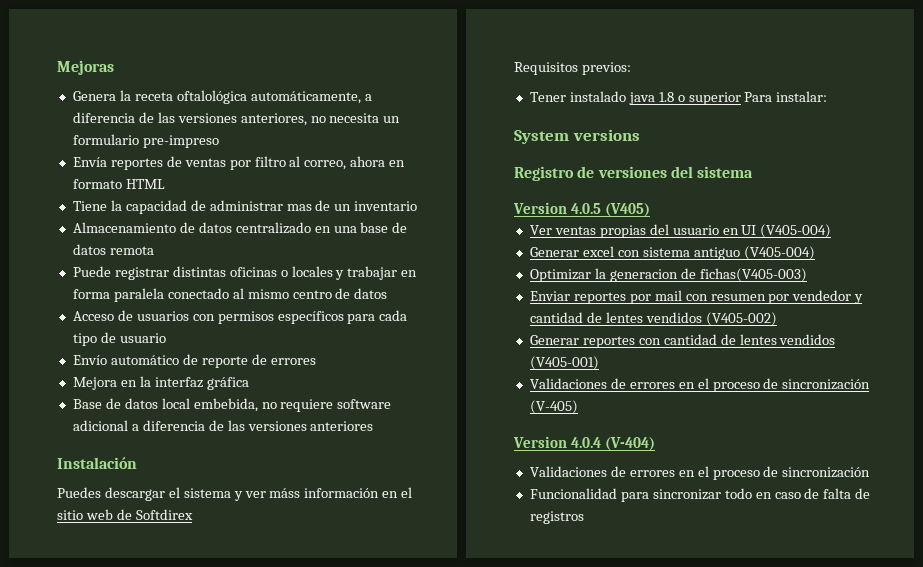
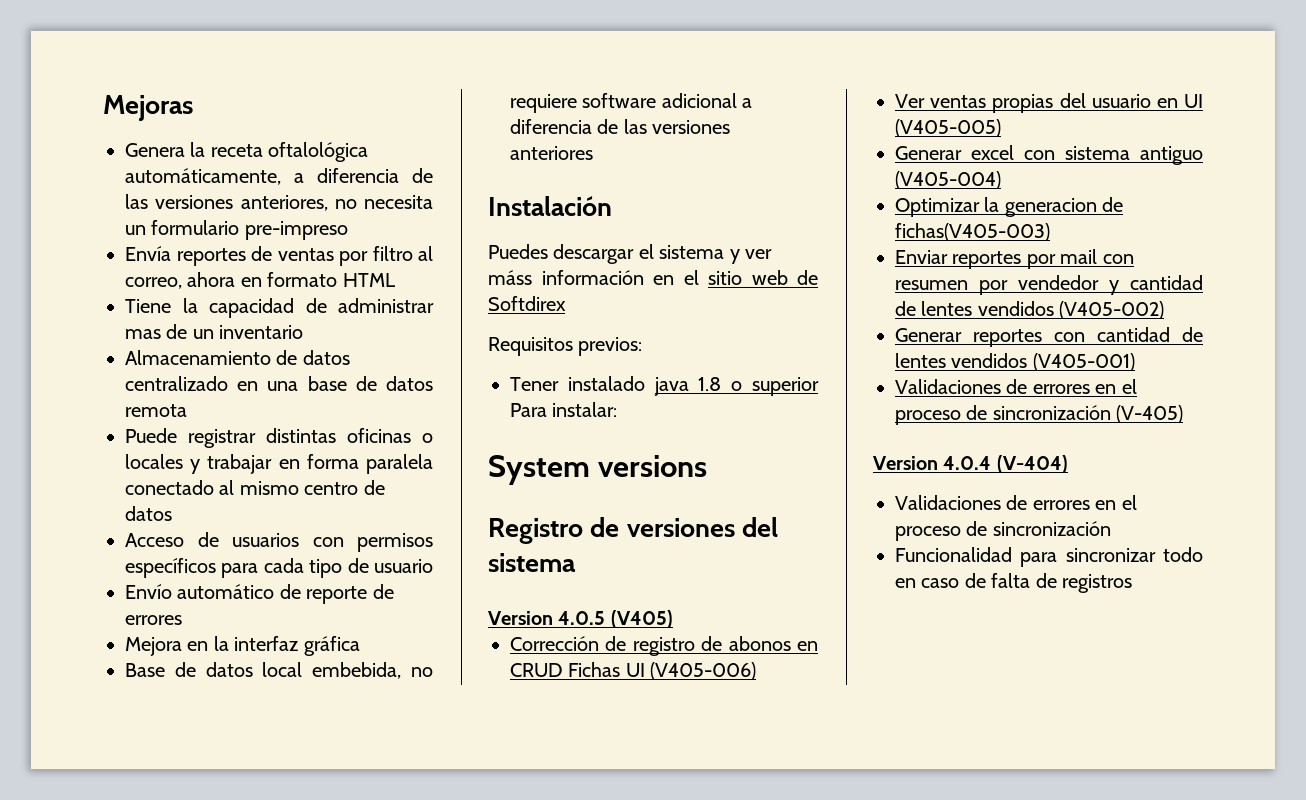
(650, 210) none -> [510,636,818,656] [510,662,757,680] // Corrección de registro de abonos en CRUD Fichas UI (V405-006)
[760,224,832,238] (V405-004) -> [895,119,1001,137] (V405-005)

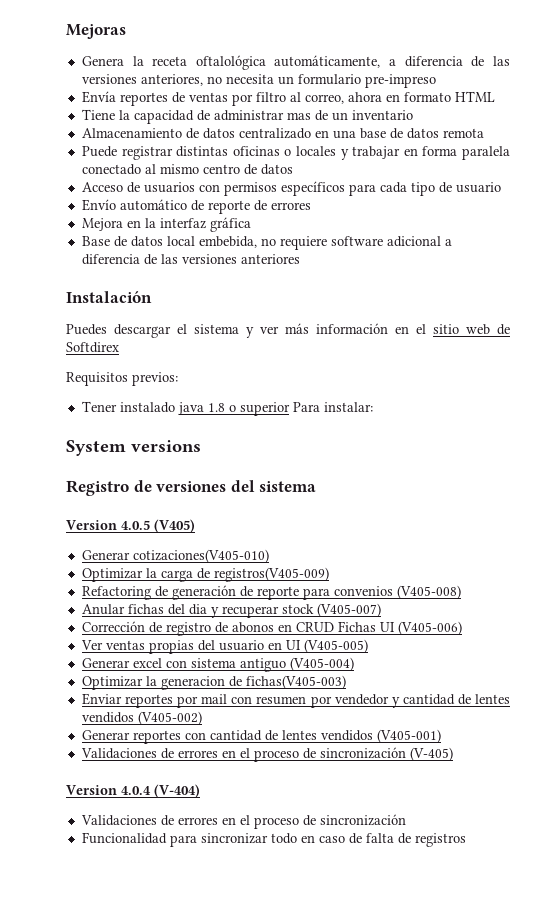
[488,270,532,285] máss -> [285,323,309,334] más
(673, 619) none -> [81,549,269,563] [81,567,329,582] [81,585,461,600] [81,603,381,618] // Generar cotizaciones(V405-010) // Optimizar la carga de registros(V405-009) // Refactoring de generación de reporte para convenios (V405-008) // Anular fichas del dia y recuperar stock (V405-007)

